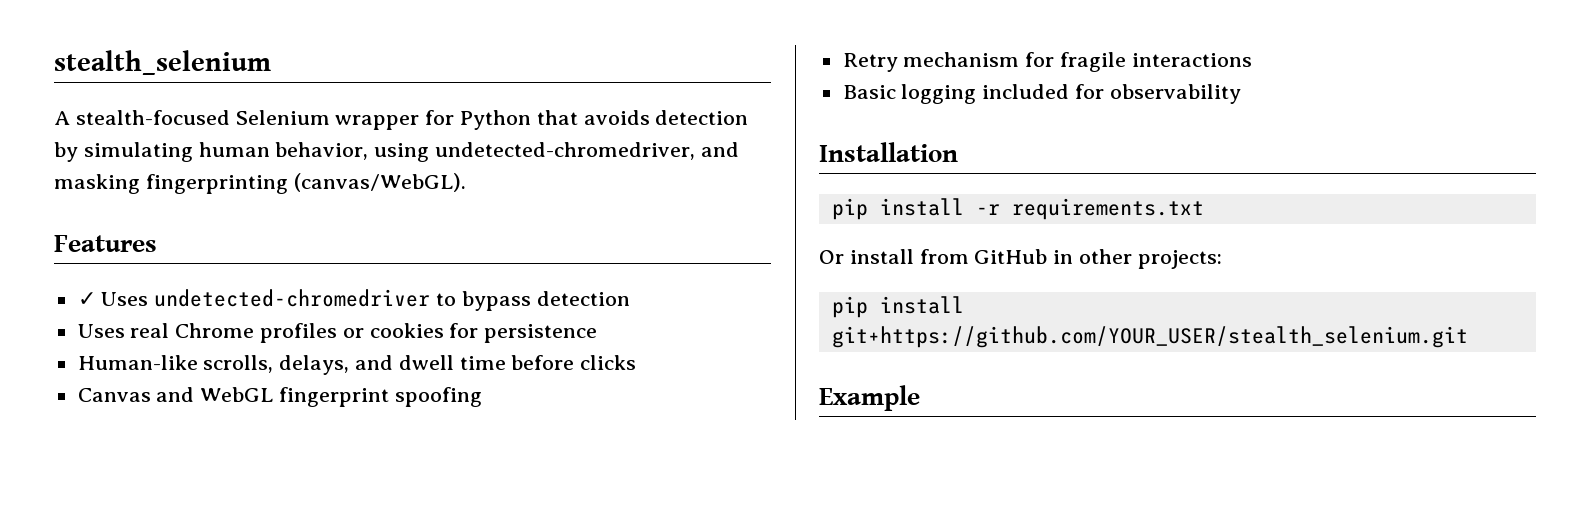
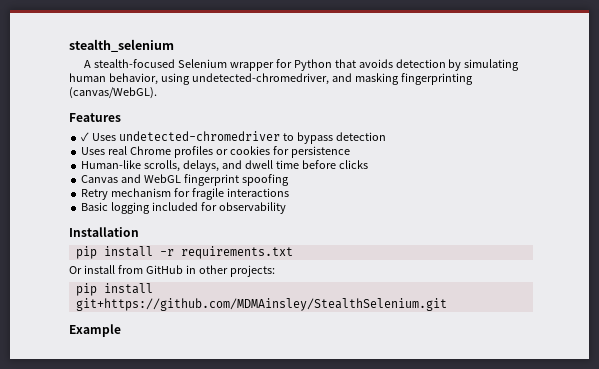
[831,326,1468,348] git+https://github.com/YOUR_USER/stealth_selenium.git -> [75,298,447,311] git+https://github.com/MDMAinsley/StealthSelenium.git

